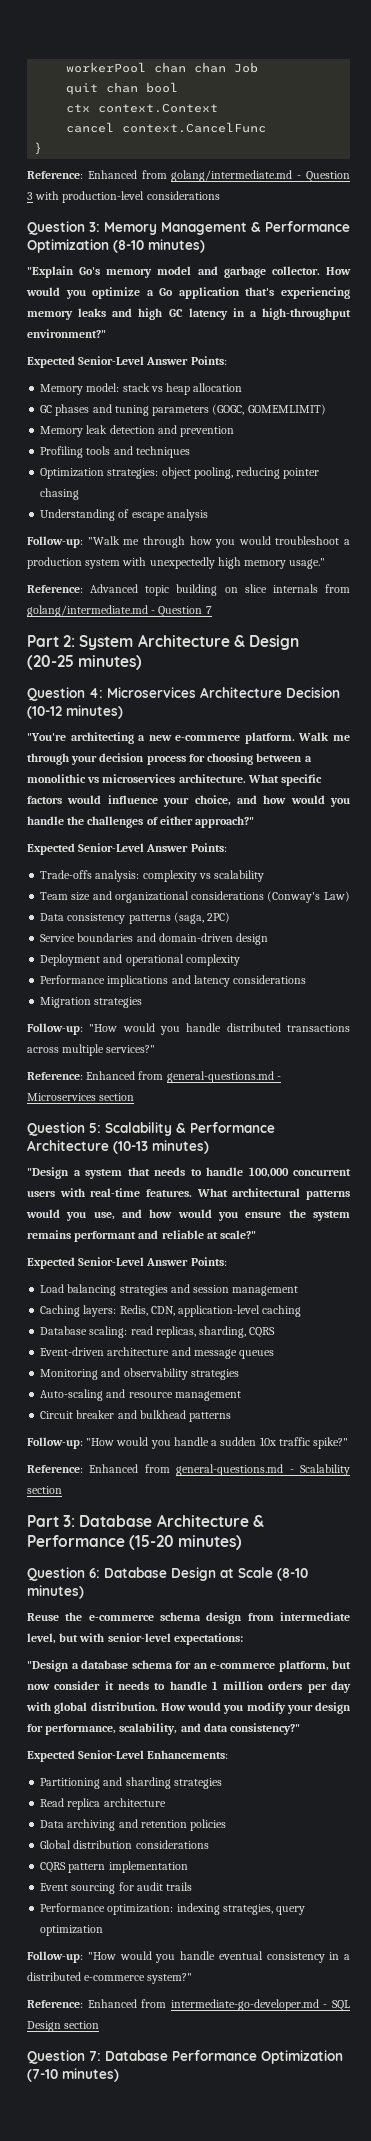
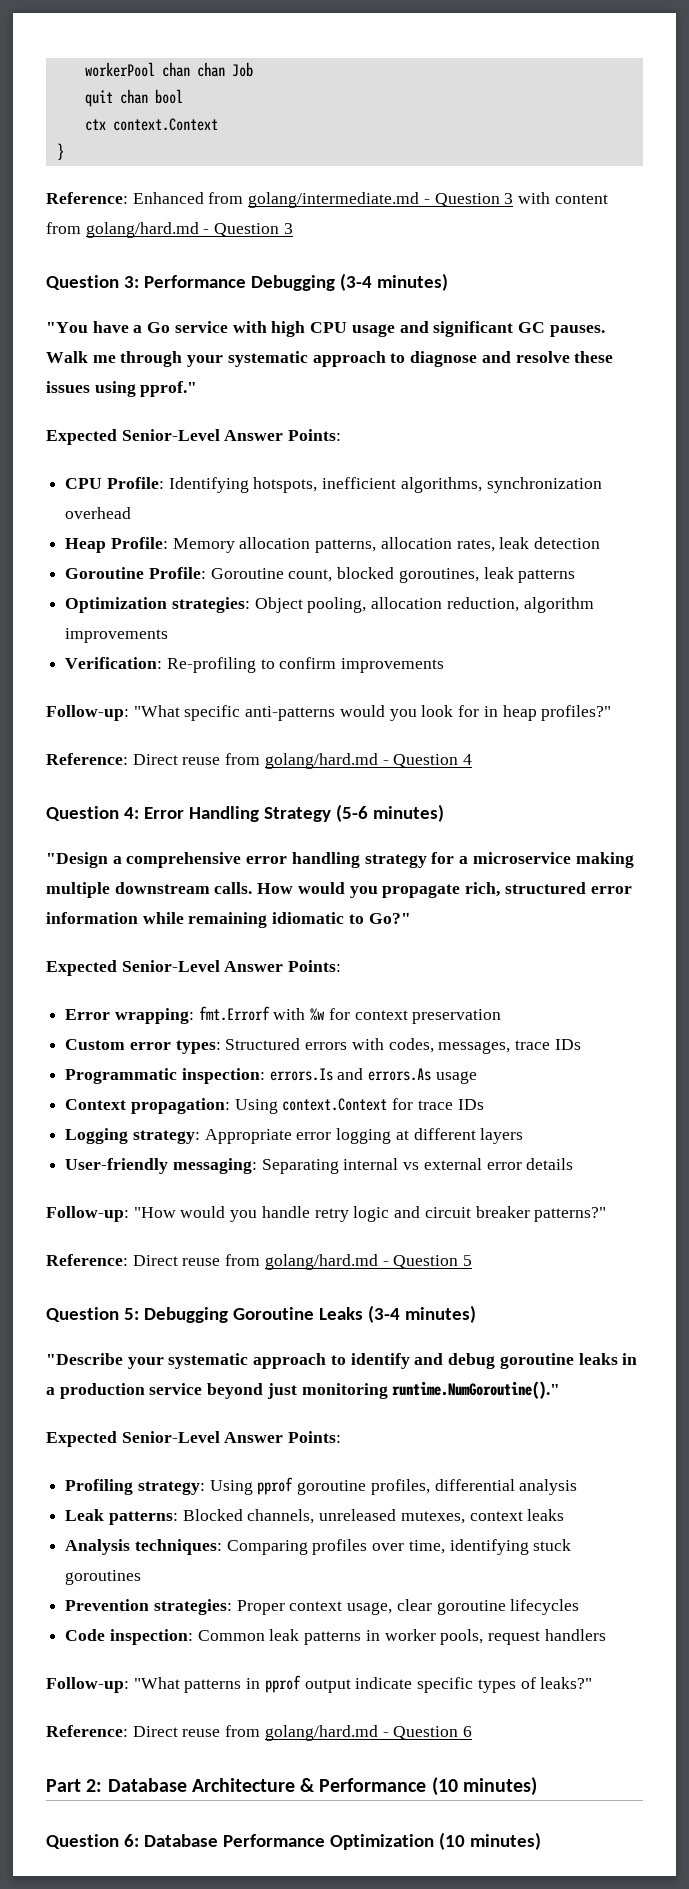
[66,122,267,133] // cancel context.CancelFunc -> (218, 124) none
[62,191,220,203] [27,221,350,235] [27,239,205,253] [27,266,351,278] [26,287,350,299] [27,308,351,320] [27,329,106,338] [27,356,227,368] [40,383,243,395] [40,404,326,416] [40,425,235,437] [40,446,190,458] [40,467,320,479] [40,488,80,500] [40,509,208,521] [27,536,350,548] [27,557,326,569] [27,584,350,596] [27,605,212,617] [27,634,299,650] [27,655,143,670] [27,687,340,701] [27,705,123,719] [27,732,350,744] [27,753,312,765] [27,774,323,786] [27,795,350,807] [27,816,255,828] [27,843,227,855] [40,870,265,882] [40,891,350,903] [40,912,231,924] [40,933,269,945] [40,954,240,966] [40,975,307,987] [40,997,143,1008] [27,1023,350,1035] [27,1044,156,1056] [27,1071,281,1083] [27,1093,135,1101] [27,1122,275,1136] [27,1140,209,1154] [27,1167,351,1179] [27,1188,350,1200] [26,1209,350,1221] [27,1230,257,1242] [27,1257,227,1269] [40,1284,299,1296] [40,1305,302,1317] [40,1326,276,1338] [40,1347,275,1359] [40,1368,239,1380] [40,1389,241,1401] [40,1410,232,1422] [27,1437,349,1449] [27,1464,350,1476] [27,1486,62,1494] [27,1515,76,1527] production-level considerations // Question 3: Memory Management & Performance Optimization (8-10 minutes) // "Explain Go's memory model and garbage collector. How would you optimize a Go application that's experiencing memory leaks and high GC latency in a high-throughput environment?" // Expected Senior-Level Answer Points: // Memory model: stack vs heap allocation // GC phases and tuning parameters (GOGC, GOMEMLIMIT) // Memory leak detection and prevention // Profiling tools and techniques // Optimization strategies: object pooling, reducing pointer chasing // Understanding of escape analysis // Follow-up: "Walk me through how you would troubleshoot a production system with unexpectedly high memory usage." // Reference: Advanced topic building on slice internals from golang/intermediate.md - Question 7 // Part 2: System Architecture & Design (20-25 minutes) // Question 4: Microservices Architecture Decision (10-12 minutes) // "You're architecting a new e-commerce platform. Walk me through your decision process for choosing between a monolithic vs microservices architecture. What specific factors would influence your choice, and how would you handle the challenges of either approach?" // Expected Senior-Level Answer Points: // Trade-offs analysis: complexity vs scalability // Team size and organizational considerations (Conway's Law) // Data consistency patterns (saga, 2PC) // Service boundaries and domain-driven design // Deployment and operational complexity // Performance implications and latency considerations // Migration strategies // Follow-up: "How would you handle distributed transactions across multiple services?" // Reference: Enhanced from general-questions.md - Microservices section // Question 5: Scalability & Performance Architecture (10-13 minutes) // "Design a system that needs to handle 100,000 concurrent users with real-time features. What architectural patterns would you use, and how would you ensure the system remains performant and reliable at scale?" // Expected Senior-Level Answer Points: // Load balancing strategies and session management // Caching layers: Redis, CDN, application-level caching // Database scaling: read replicas, sharding, CQRS // Event-driven architecture and message queues // Monitoring and observability strategies // Auto-scaling and resource management // Circuit breaker and bulkhead patterns // Follow-up: "How would you handle a sudden 10x traffic spike?" // Reference: Enhanced from general-questions.md - Scalability section // Part 3: -> [554,194,608,204] [46,222,293,238] [46,273,448,291] [46,321,605,337] [46,351,614,367] [46,381,198,397] [46,429,342,445] [65,477,602,493] [65,507,132,519] [65,537,601,553] [65,567,576,583] [65,597,594,613] [65,628,169,643] [65,657,445,673] [46,705,612,721] [46,753,473,769] [46,804,444,822] [46,852,634,868] [46,882,632,898] [46,912,411,928] [46,960,342,976] [65,1006,502,1024] [65,1038,581,1054] [65,1068,477,1084] [65,1098,484,1114] [65,1128,524,1144] [65,1158,574,1174] [46,1206,607,1222] [46,1254,473,1270] [46,1305,476,1323] [46,1353,638,1369] [46,1381,561,1399] [46,1431,342,1447] [65,1477,578,1495] [65,1509,565,1525] [65,1539,572,1555] [65,1570,142,1585] [65,1599,580,1615] [65,1629,606,1645] [46,1675,593,1693] [46,1725,473,1741] [46,1779,103,1792] content from golang/hard.md - Question 3 // Question 3: Performance Debugging (3-4 minutes) // "You have a Go service with high CPU usage and significant GC pauses. Walk me through your systematic approach to diagnose and resolve these issues using pprof." // Expected Senior-Level Answer Points: // CPU Profile: Identifying hotspots, inefficient algorithms, synchronization overhead // Heap Profile: Memory allocation patterns, allocation rates, leak detection // Goroutine Profile: Goroutine count, blocked goroutines, leak patterns // Optimization strategies: Object pooling, allocation reduction, algorithm improvements // Verification: Re-profiling to confirm improvements // Follow-up: "What specific anti-patterns would you look for in heap profiles?" // Reference: Direct reuse from golang/hard.md - Question 4 // Question 4: Error Handling Strategy (5-6 minutes) // "Design a comprehensive error handling strategy for a microservice making multiple downstream calls. How would you propagate rich, structured error information while remaining idiomatic to Go?" // Expected Senior-Level Answer Points: // Error wrapping: fmt.Errorf with %w for context preservation // Custom error types: Structured errors with codes, messages, trace IDs // Programmatic inspection: errors.Is and errors.As usage // Context propagation: Using context.Context for trace IDs // Logging strategy: Appropriate error logging at different layers // User-friendly messaging: Separating internal vs external error details // Follow-up: "How would you handle retry logic and circuit breaker patterns?" // Reference: Direct reuse from golang/hard.md - Question 5 // Question 5: Debugging Goroutine Leaks (3-4 minutes) // "Describe your systematic approach to identify and debug goroutine leaks in a production service beyond just monitoring runtime.NumGoroutine()." // Expected Senior-Level Answer Points: // Profiling strategy: Using pprof goroutine profiles, differential analysis // Leak patterns: Blocked channels, unreleased mutexes, context leaks // Analysis techniques: Comparing profiles over time, identifying stuck goroutines // Prevention strategies: Proper context usage, clear goroutine lifecycles // Code inspection: Common leak patterns in worker pools, request handlers // Follow-up: "What patterns in pprof output indicate specific types of leaks?" // Reference: Direct reuse from golang/hard.md - Question 6 // Part 2:
[129,1535,175,1550] (15-20 -> [431,1777,458,1796] (10
[171,1567,308,1581] [27,1585,84,1599] [27,1612,350,1624] [27,1633,243,1645] [27,1660,351,1672] [27,1681,352,1693] [26,1702,351,1714] [27,1723,301,1735] [27,1750,229,1762] [40,1777,222,1789] [40,1798,166,1810] [40,1819,227,1831] [40,1840,209,1849] [40,1861,188,1873] [40,1882,193,1894] [40,1903,306,1915] [40,1925,104,1936] [27,1951,350,1963] [27,1972,193,1984] [27,1999,350,2011] [27,2021,100,2032] [27,2050,343,2064] [27,2069,58,2082] Design at Scale (8-10 minutes) // Reuse the e-commerce schema design from intermediate level, but with senior-level expectations: // "Design a database schema for an e-commerce platform, but now consider it needs to handle 1 million orders per day with global distribution. How would you modify your design for performance, scalability, and data consistency?" // Expected Senior-Level Enhancements: // Partitioning and sharding strategies // Read replica architecture // Data archiving and retention policies // Global distribution considerations // CQRS pattern implementation // Event sourcing for audit trails // Performance optimization: indexing strategies, query optimization // Follow-up: "How would you handle eventual consistency in a distributed e-commerce system?" // Reference: Enhanced from intermediate-go-developer.md - SQL Design section // Question 7: Database Performance Optimization (7-10 -> [222,1832,465,1850] Performance Optimization (10

